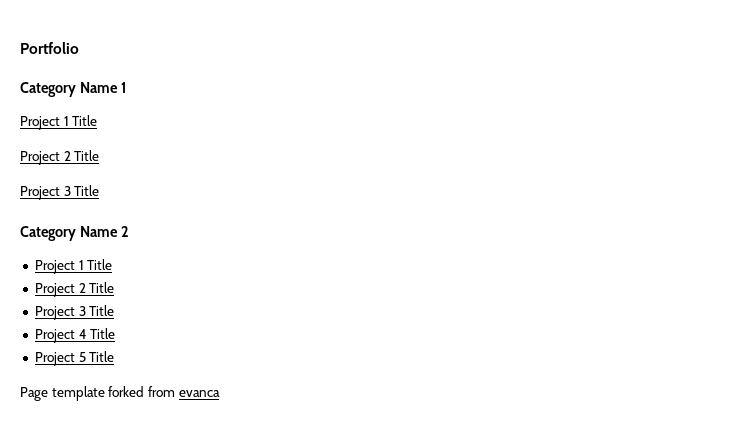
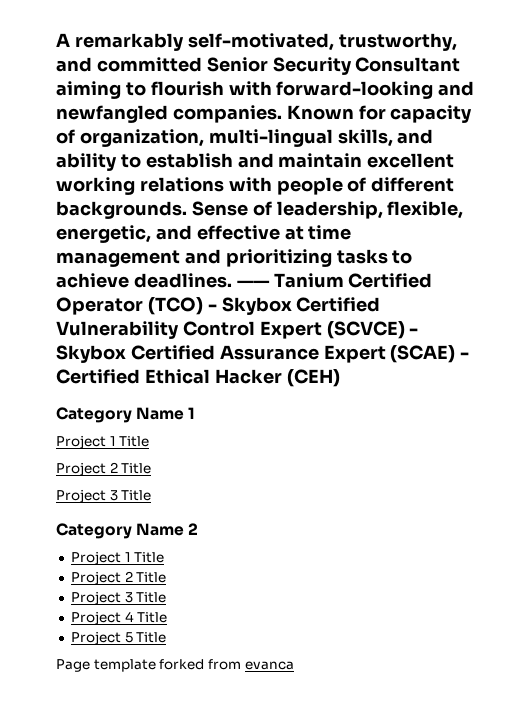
[20,42,79,54] Portfolio -> [56,33,457,51] [56,57,461,75] [56,81,475,99] [56,105,473,123] [56,129,434,147] [56,153,455,171] [56,177,455,195] [56,201,464,219] [56,225,352,243] [56,249,413,267] [56,273,433,288] [56,297,381,315] [56,321,419,339] [56,345,470,363] [56,369,340,387] A remarkably self-motivated, trustworthy, and committed Senior Security Consultant aiming to flourish with forward-looking and newfangled companies. Known for capacity of organization, multi-lingual skills, and ability to establish and maintain excellent working relations with people of different backgrounds. Sense of leadership, flexible, energetic, and effective at time management and prioritizing tasks to achieve deadlines. —— Tanium Certified Operator (TCO) - Skybox Certified Vulnerability Control Expert (SCVCE) - Skybox Certified Assurance Expert (SCAE) - Certified Ethical Hacker (CEH)

